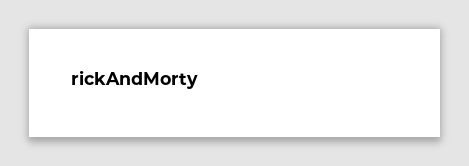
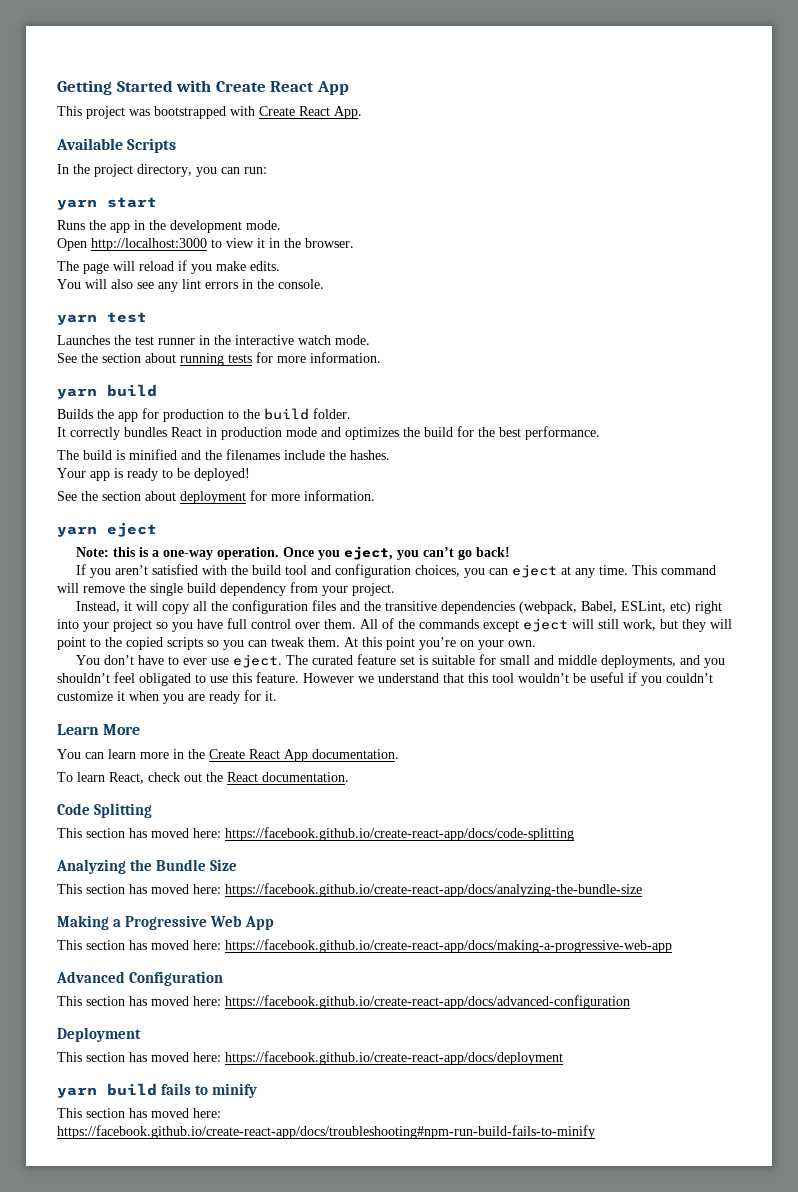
[71,70,198,89] rickAndMorty -> [57,80,349,95] [57,106,362,119] [56,138,177,153] [57,164,267,177] [57,197,157,210] [57,220,281,233] [57,238,354,251] [57,260,280,274] [57,279,324,292] [57,312,147,325] [57,335,370,345] [57,352,381,366] [57,384,157,399] [57,408,351,422] [57,426,600,440] [57,449,390,460] [57,468,250,481] [57,490,375,504] [57,522,157,537] [76,546,511,560] [76,564,717,578] [57,582,395,596] [76,600,723,614] [57,618,732,632] [57,637,536,650] [76,654,726,668] [57,672,713,686] [57,690,277,704] [57,724,141,735] [57,749,399,762] [57,772,349,784] [57,803,152,818] [57,827,574,841] [56,859,237,874] [57,883,642,897] [57,915,274,930] [57,939,672,953] [56,971,223,986] [57,995,630,1009] [57,1027,141,1042] [57,1051,563,1065] [57,1083,257,1098] [57,1108,221,1118] [57,1125,595,1139] Getting Started with Create React App // This project was bootstrapped with Create React App. // Available Scripts // In the project directory, you can run: // yarn start // Runs the app in the development mode. // Open http://localhost:3000 to view it in the browser. // The page will reload if you make edits. // You will also see any lint errors in the console. // yarn test // Launches the test runner in the interactive watch mode. // See the section about running tests for more information. // yarn build // Builds the app for production to the build folder. // It correctly bundles React in production mode and optimizes the build for the best performance. // The build is minified and the filenames include the hashes. // Your app is ready to be deployed! // See the section about deployment for more information. // yarn eject // Note: this is a one-way operation. Once you eject, you can’t go back! // If you aren’t satisfied with the build tool and configuration choices, you can eject at any time. This command will remove the single build dependency from your project. // Instead, it will copy all the configuration files and the transitive dependencies (webpack, Babel, ESLint, etc) right into your project so you have full control over them. All of the commands except eject will still work, but they will point to the copied scripts so you can tweak them. At this point you’re on your own. // You don’t have to ever use eject. The curated feature set is suitable for small and middle deployments, and you shouldn’t feel obligated to use this feature. However we understand that this tool wouldn’t be useful if you couldn’t customize it when you are ready for it. // Learn More // You can learn more in the Create React App documentation. // To learn React, check out the React documentation. // Code Splitting // This section has moved here: https://facebook.github.io/create-react-app/docs/code-splitting // Analyzing the Bundle Size // This section has moved here: https://facebook.github.io/create-react-app/docs/analyzing-the-bundle-size // Making a Progressive Web App // This section has moved here: https://facebook.github.io/create-react-app/docs/making-a-progressive-web-app // Advanced Configuration // This section has moved here: https://facebook.github.io/create-react-app/docs/advanced-configuration // Deployment // This section has moved here: https://facebook.github.io/create-react-app/docs/deployment // yarn build fails to minify // This section has moved here: https://facebook.github.io/create-react-app/docs/troubleshooting#npm-run-build-fails-to-minify

